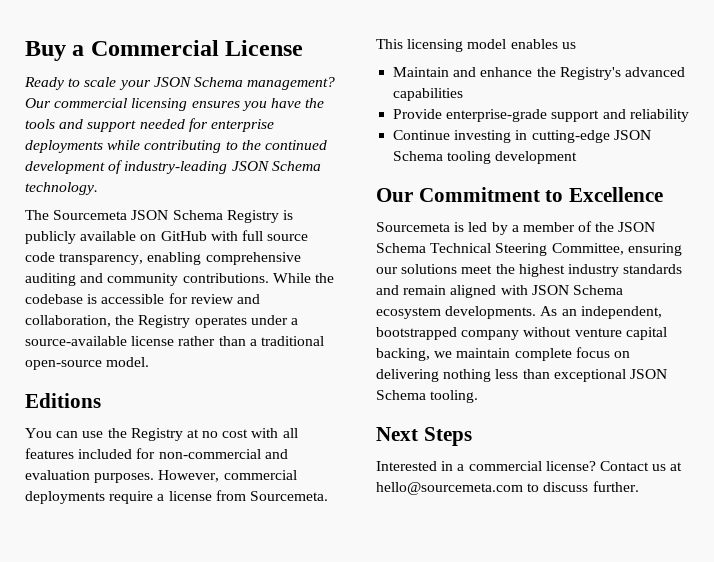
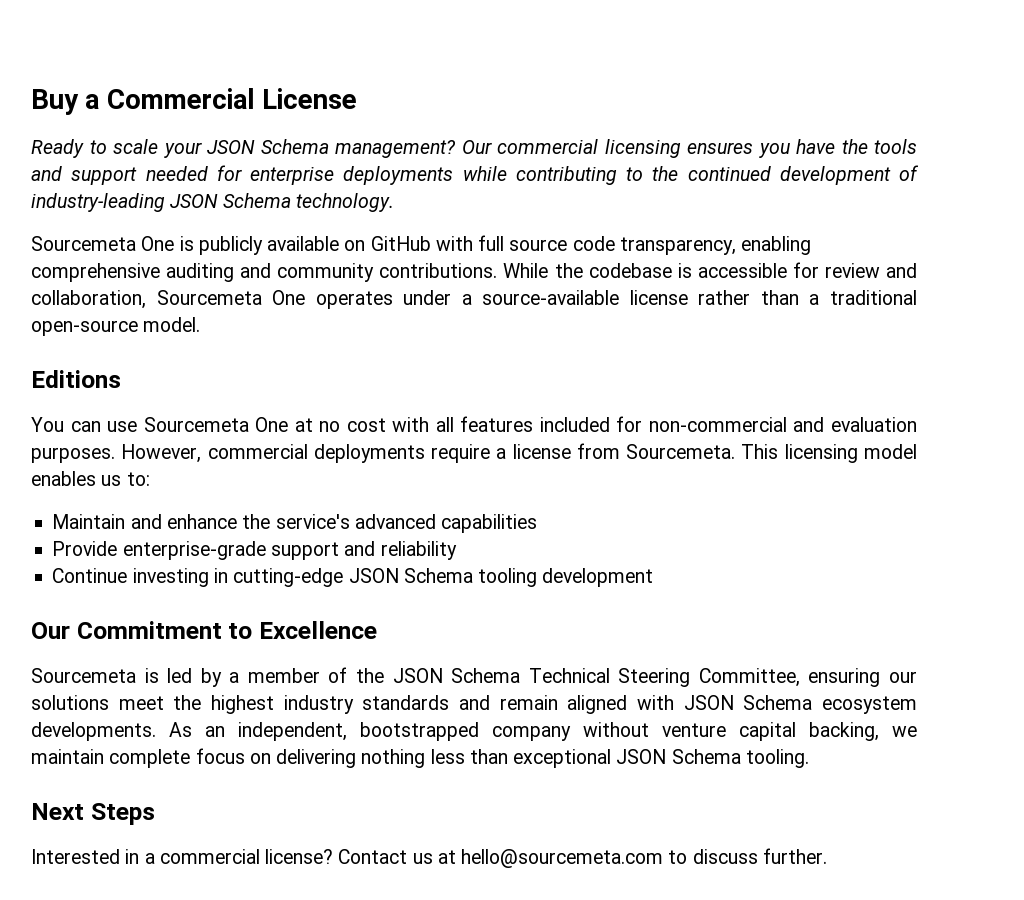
[25,210,279,223] The Sourcemeta JSON Schema Registry -> [31,236,175,251] Sourcemeta One
[115,315,191,328] the Registry -> [156,290,306,305] Sourcemeta One
[107,428,183,441] the Registry -> [143,417,289,432] Sourcemeta One
(576, 45) none -> [126,472,150,486] to:
[559,67,621,80] Registry's -> [275,514,350,529] service's

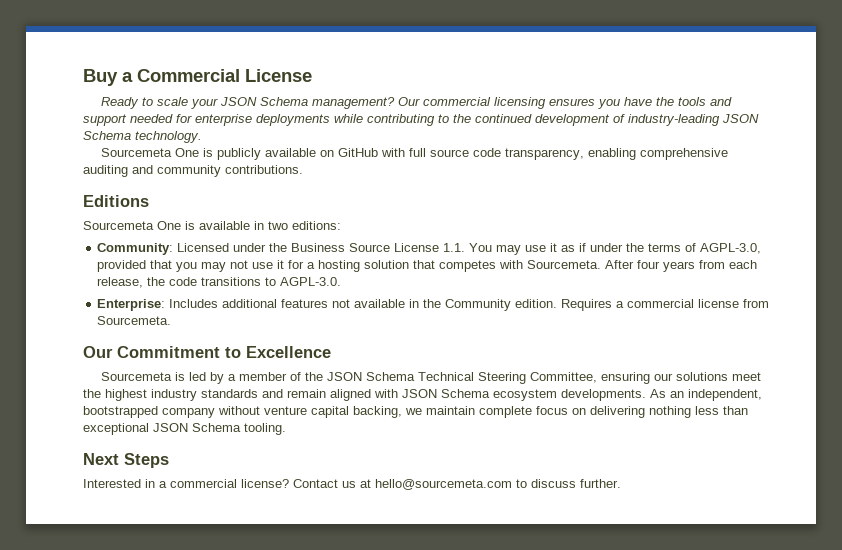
[503,262,918,278] [31,290,917,309] [31,317,201,336] [31,370,121,388] [31,416,917,432] [31,443,917,463] [31,471,150,486] [52,514,538,533] [52,541,457,560] [52,568,654,587] While the codebase is accessible for review and collaboration, Sourcemeta One operates under a source-available license rather than a traditional open-source model. // Editions // You can use Sourcemeta One at no cost with all features included for non-commercial and evaluation purposes. However, commercial deployments require a license from Sourcemeta. This licensing model enables us to: // Maintain and enhance the service's advanced capabilities // Provide enterprise-grade support and reliability // Continue investing in cutting-edge JSON Schema tooling development -> [83,195,149,207] [83,221,341,230] [97,243,762,255] [97,260,758,272] [97,277,342,288] [97,299,770,311] [97,316,172,325] // Editions // Sourcemeta One is available in two editions: // Community: Licensed under the Business Source License 1.1. You may use it as if under the terms of AGPL-3.0, provided that you may not use it for a hosting solution that competes with Sourcemeta. After four years from each release, the code transitions to AGPL-3.0. // Enterprise: Includes additional features not available in the Community edition. Requires a commercial license from Sourcemeta.

